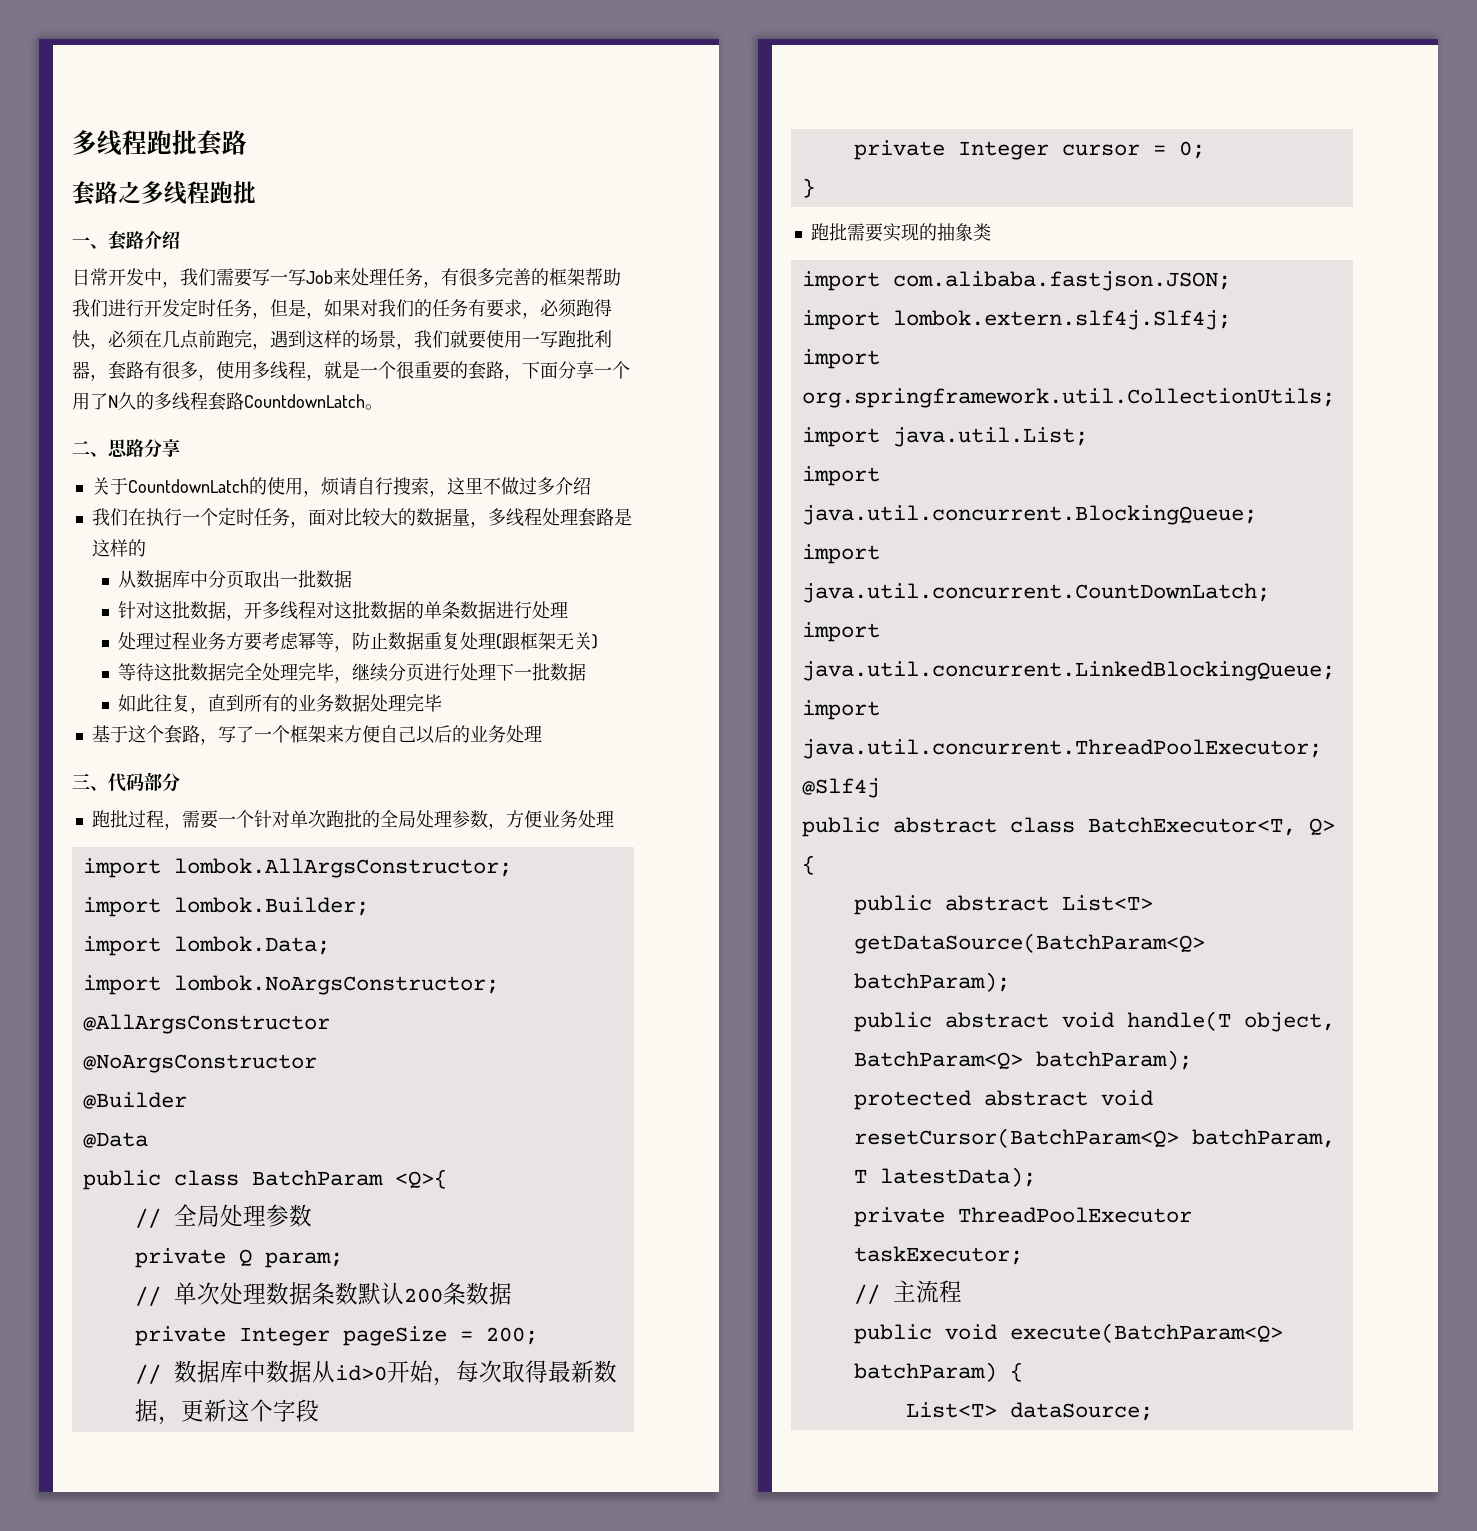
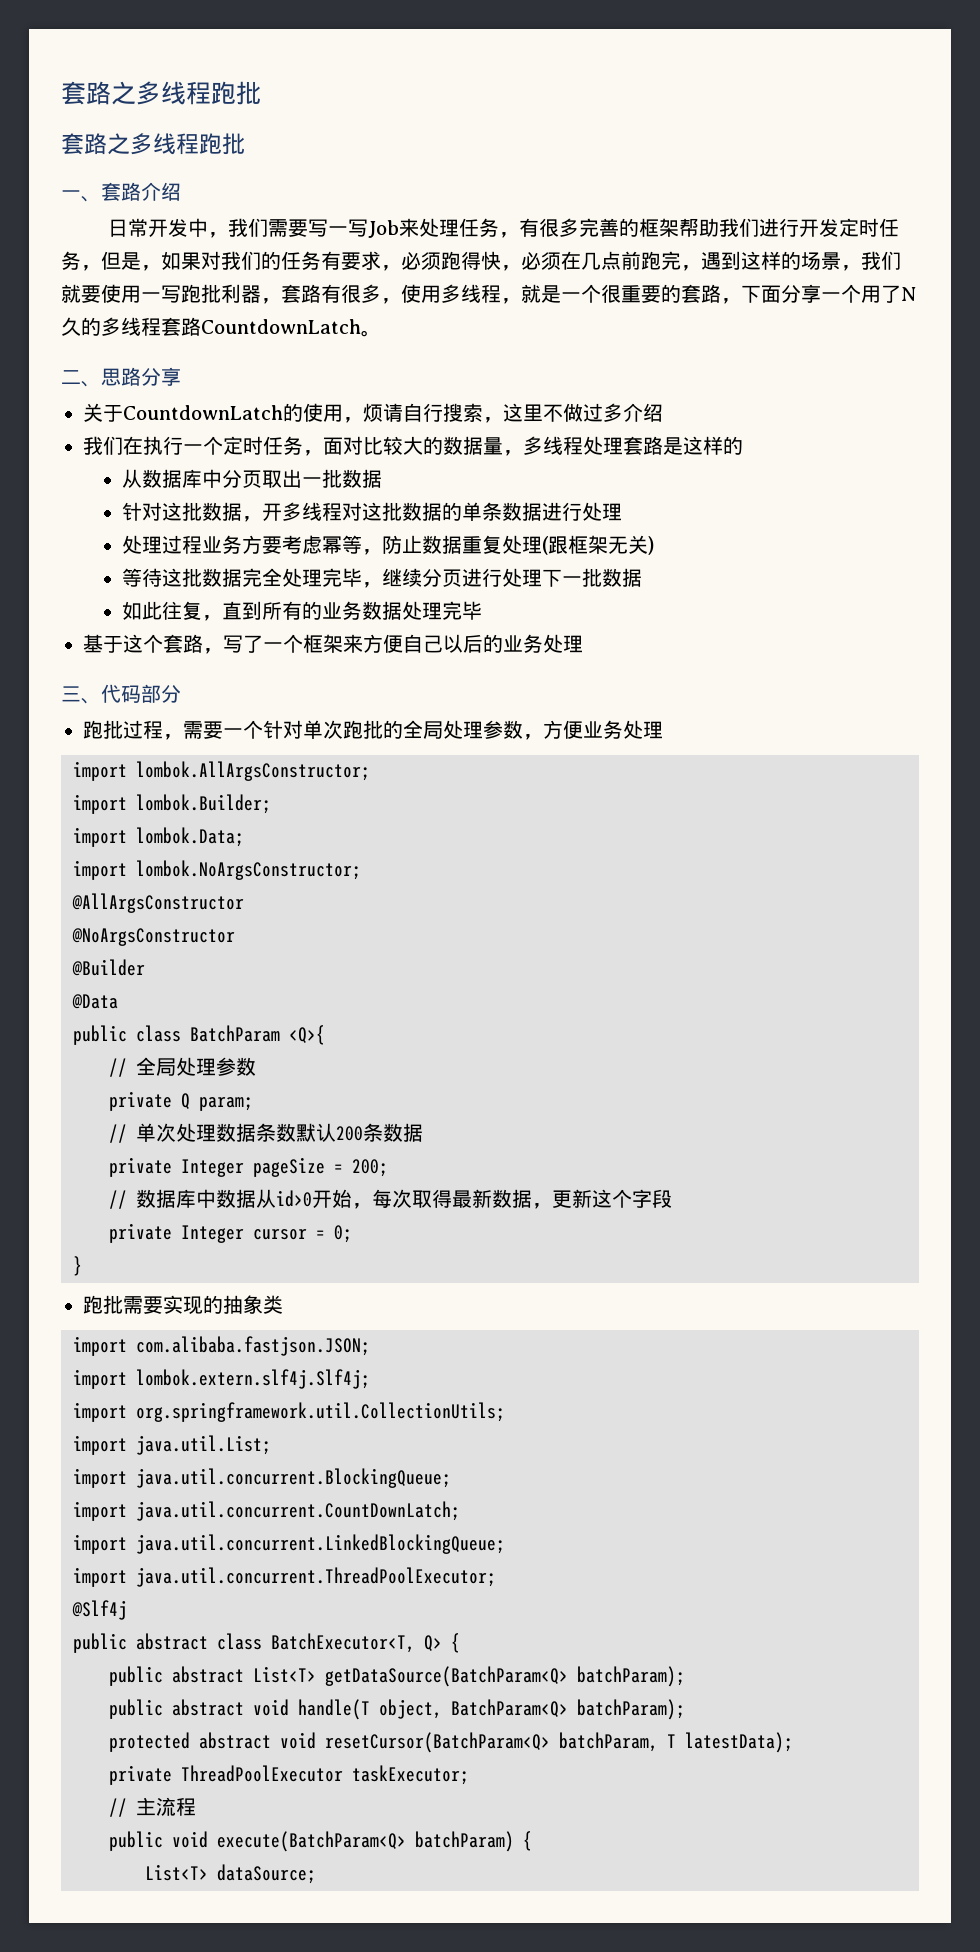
[72,130,247,156] 多线程跑批套路 -> [61,81,261,105] 套路之多线程跑批

